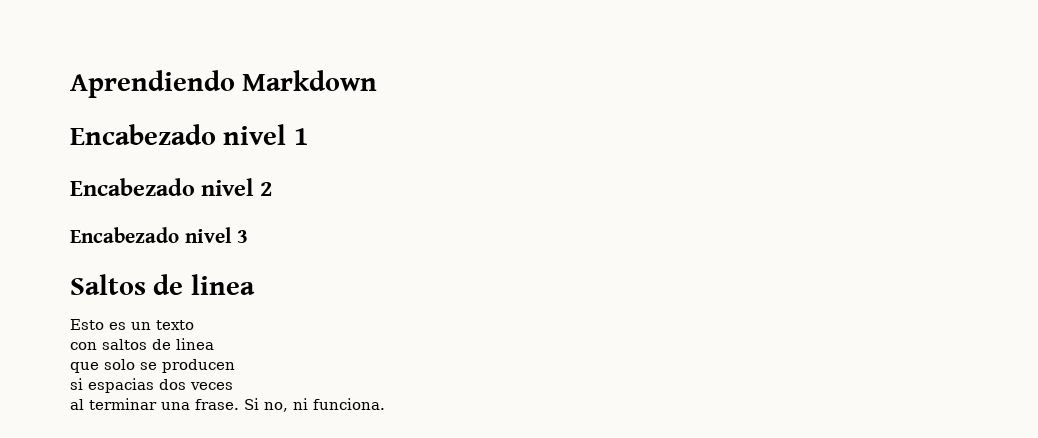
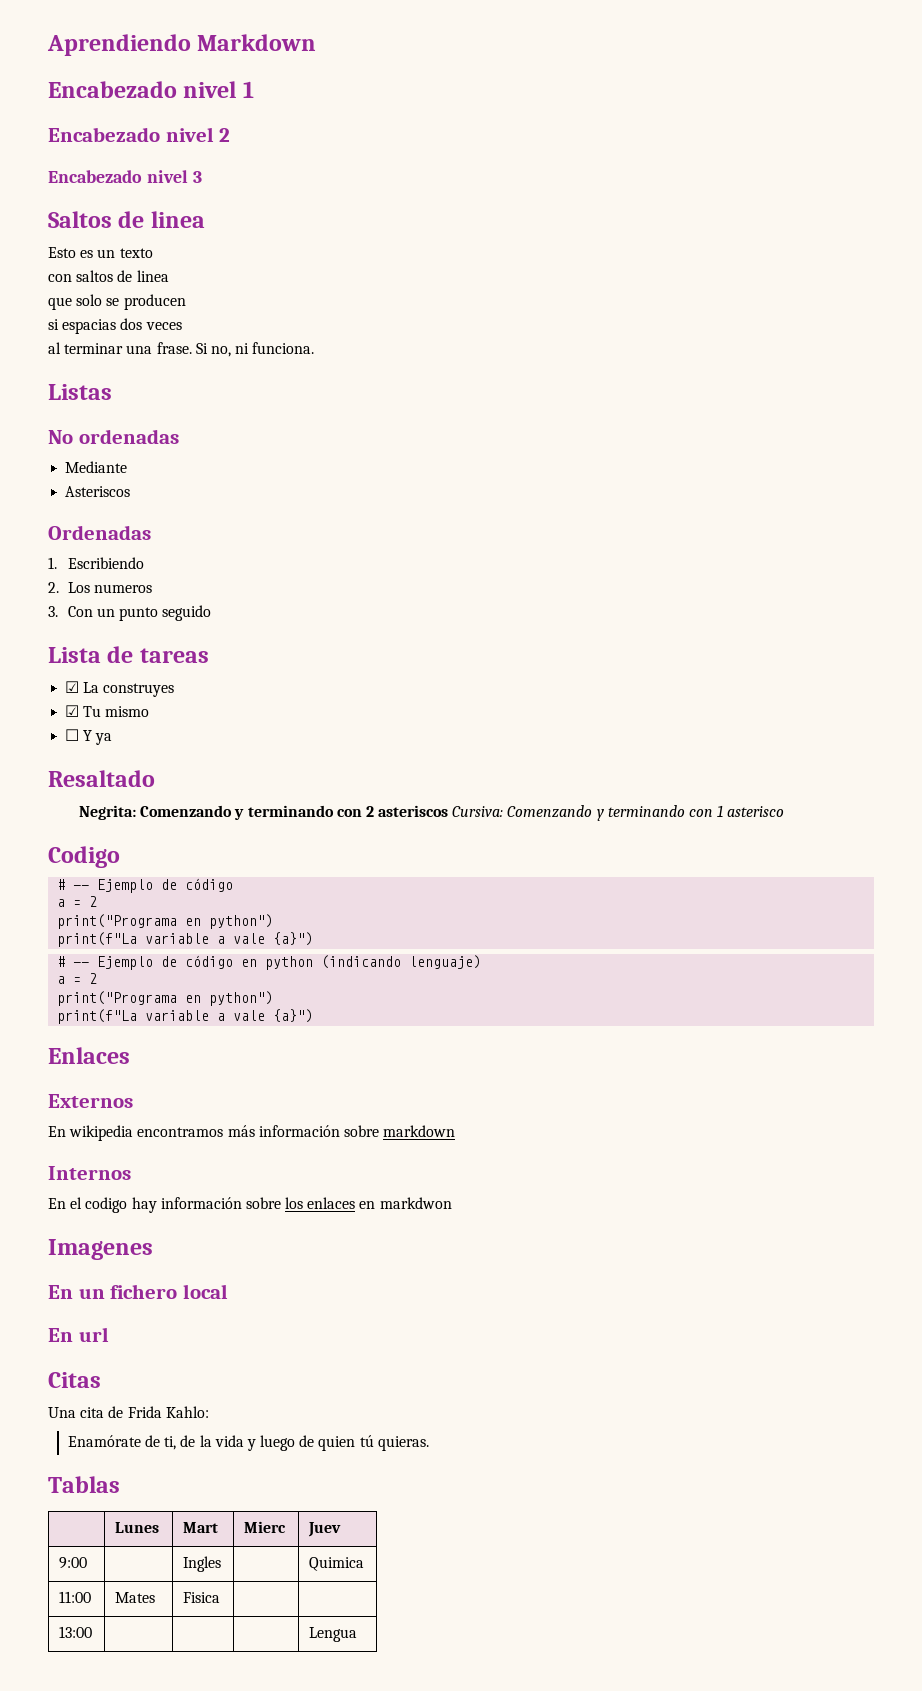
(385, 404) none -> [48,384,112,400] [48,429,179,444] [65,461,128,473] [65,486,131,497] [48,525,151,540] [48,557,144,569] [48,582,152,593] [48,605,212,621] [48,646,209,663] [65,681,175,697] [65,705,150,717] [65,729,113,745] [48,770,155,787] [78,805,785,821] [48,846,120,868] [57,878,234,893] [57,896,98,907] [57,914,274,929] [57,932,314,947] [57,955,482,970] [57,973,98,984] [57,991,274,1006] [57,1009,314,1024] [48,1047,130,1064] [48,1094,133,1108] [48,1125,456,1141] [48,1166,131,1180] [48,1197,452,1213] [48,1239,153,1260] [48,1284,229,1299] [48,1327,109,1342] [48,1372,101,1388] [48,1406,209,1418] [67,1435,429,1451] [48,1476,120,1493] [115,1522,160,1533] [183,1522,219,1533] [244,1521,287,1533] [308,1522,342,1537] [59,1557,88,1569] [183,1556,222,1572] [309,1557,365,1571] [59,1591,92,1603] [115,1592,156,1603] [183,1592,221,1603] [59,1626,93,1638] [309,1627,358,1642] // Listas // No ordenadas // Mediante // Asteriscos // Ordenadas // 1. Escribiendo // 2. Los numeros // 3. Con un punto seguido // Lista de tareas // ☑ La construyes // ☑ Tu mismo // ☐ Y ya // Resaltado // Negrita: Comenzando y terminando con 2 asteriscos Cursiva: Comenzando y terminando con 1 asterisco // Codigo // # -- Ejemplo de código // a = 2 // print("Programa en python") // print(f"La variable a vale {a}") // # -- Ejemplo de código en python (indicando lenguaje) // a = 2 // print("Programa en python") // print(f"La variable a vale {a}") // Enlaces // Externos // En wikipedia encontramos más información sobre markdown // Internos // En el codigo hay información sobre los enlaces en markdwon // Imagenes // En un fichero local // En url // Citas // Una cita de Frida Kahlo: // Enamórate de ti, de la vida y luego de quien tú quieras. // Tablas // | Lunes | Mart | Mierc | Juev // 9:00 | | Ingles | | Quimica // 11:00 | Mates | Fisica | | // 13:00 | | | | Lengua

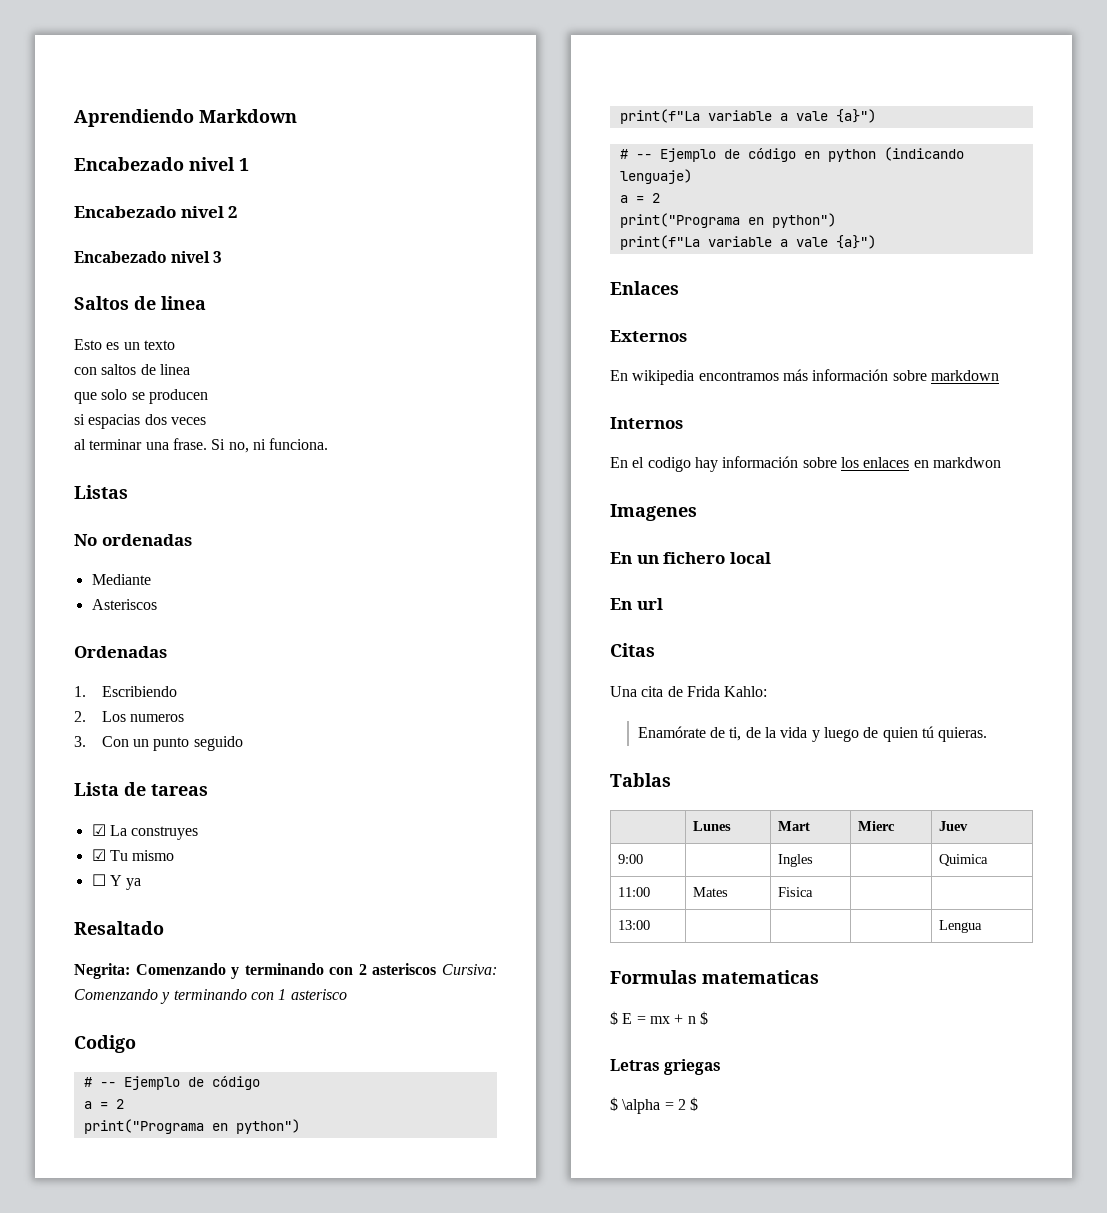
(358, 1634) none -> [610,970,819,984] [610,1011,708,1025] [610,1059,722,1075] [610,1097,699,1114] // Formulas matematicas // $ E = mx + n $ // Letras griegas // $ \alpha = 2 $

